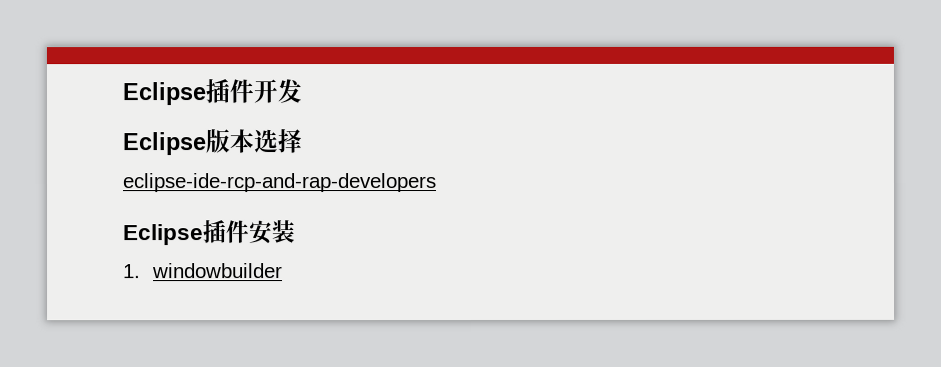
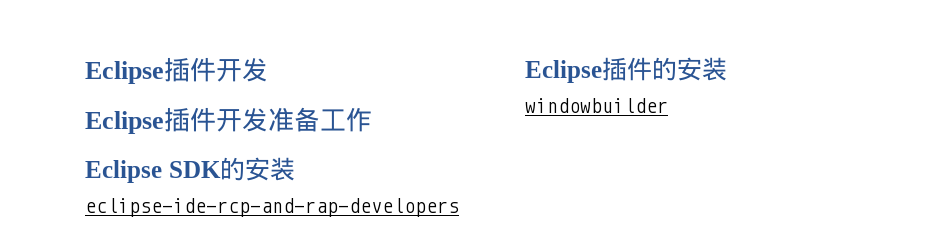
[205,129,302,154] 版本选择 -> [164,107,372,132] [85,157,295,183] 插件开发准备工作 // Eclipse SDK的安装
[249,220,296,245] [123,264,141,279] 安装 // 1. -> [652,57,727,81] 的安装 //

